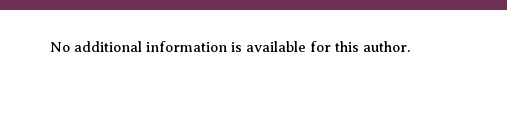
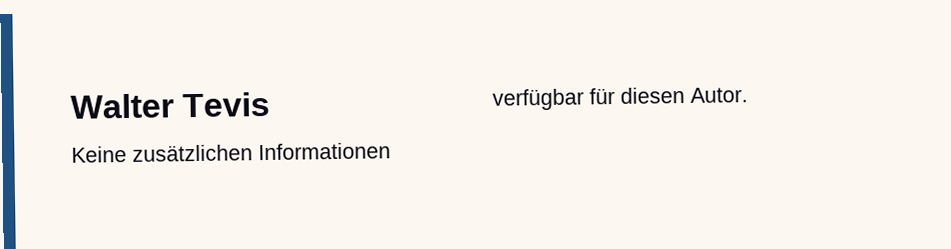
[50,41,410,52] No additional information is available for this author. -> [70,91,271,119] [71,142,391,163] [492,87,748,111] Walter Tevis // Keine zusätzlichen Informationen verfügbar für diesen Autor.

